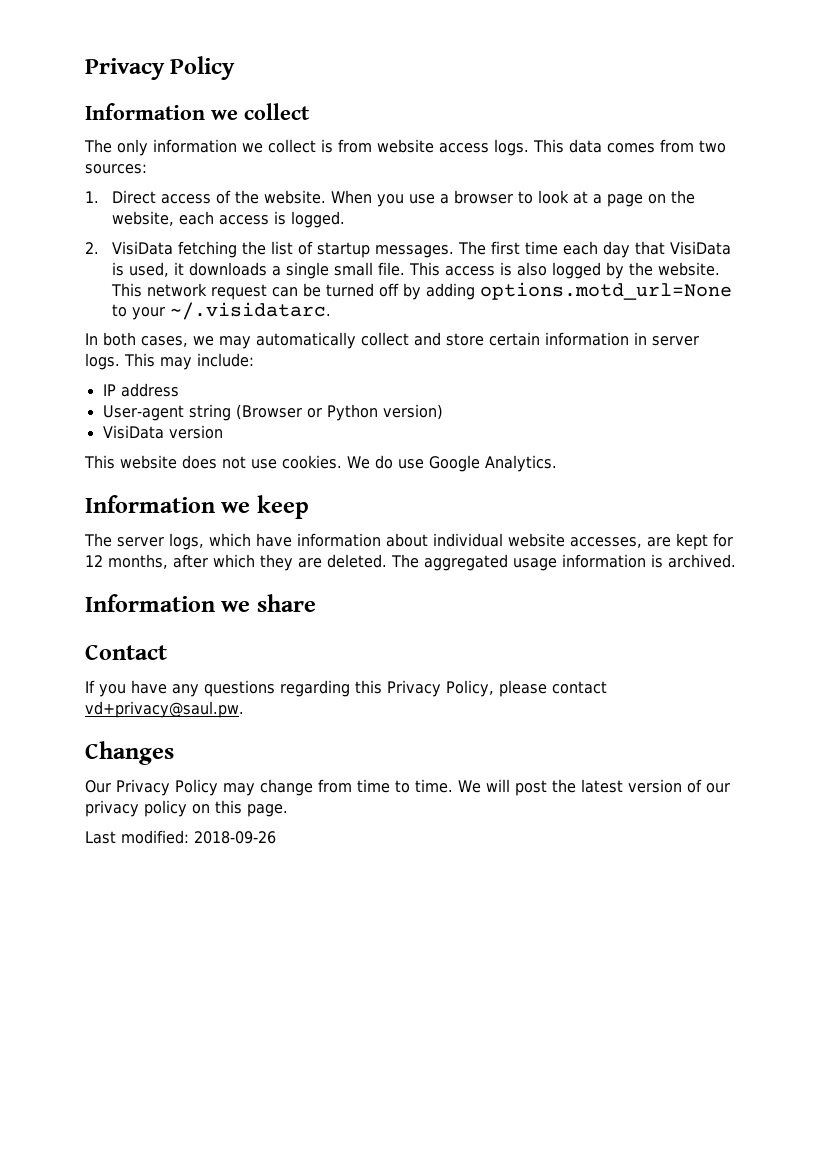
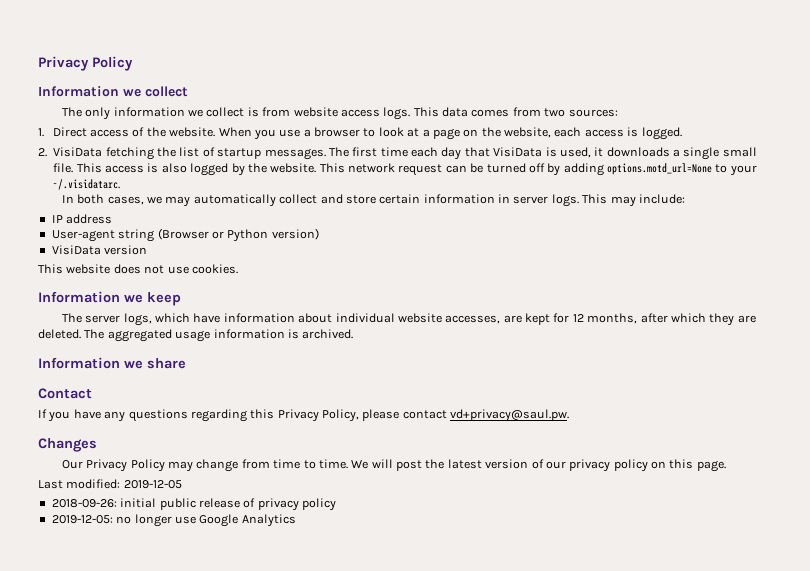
[347,455,557,472] We do use Google Analytics. -> (238, 269) none
[194,831,276,844] 2018-09-26 -> [123,480,182,489] [51,498,336,511] [51,514,296,527] 2019-12-05 // 2018-09-26: initial public release of privacy policy // 2019-12-05: no longer use Google Analytics

